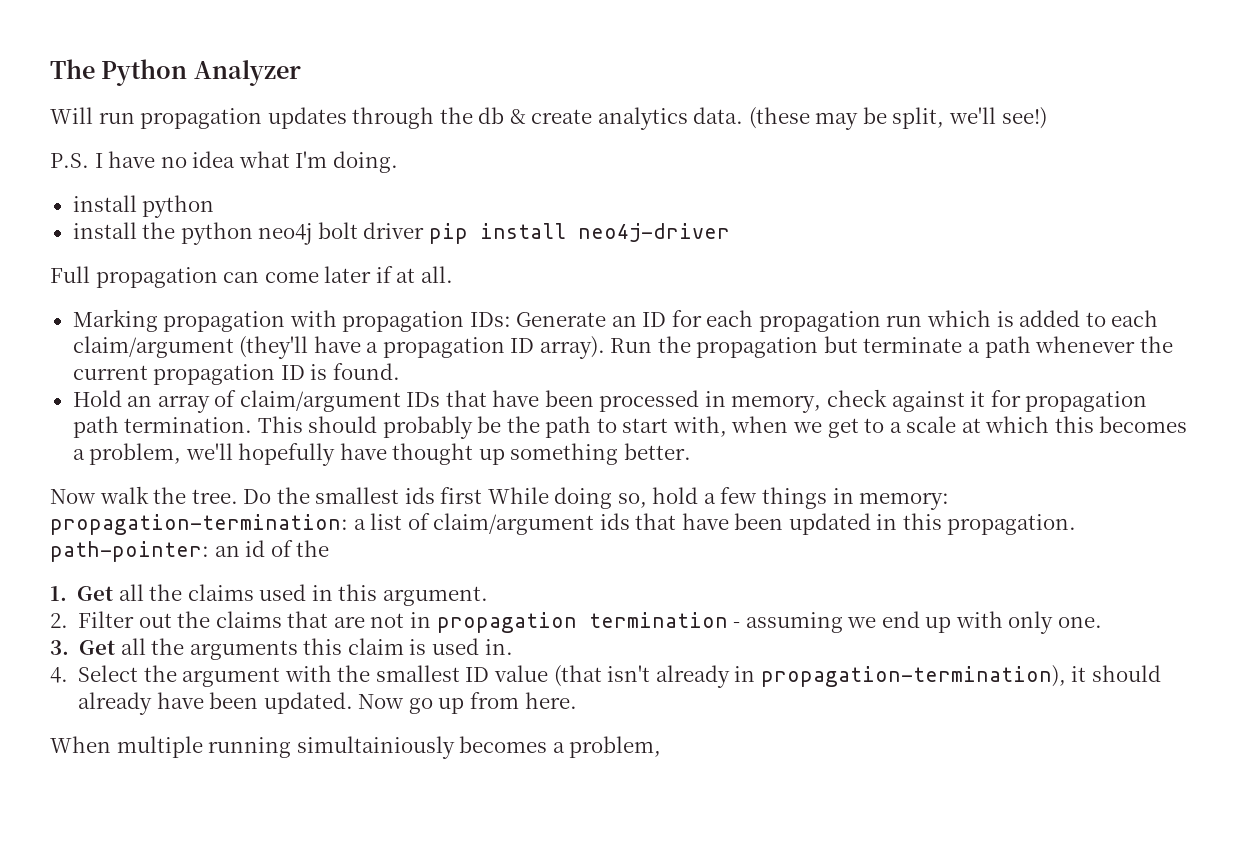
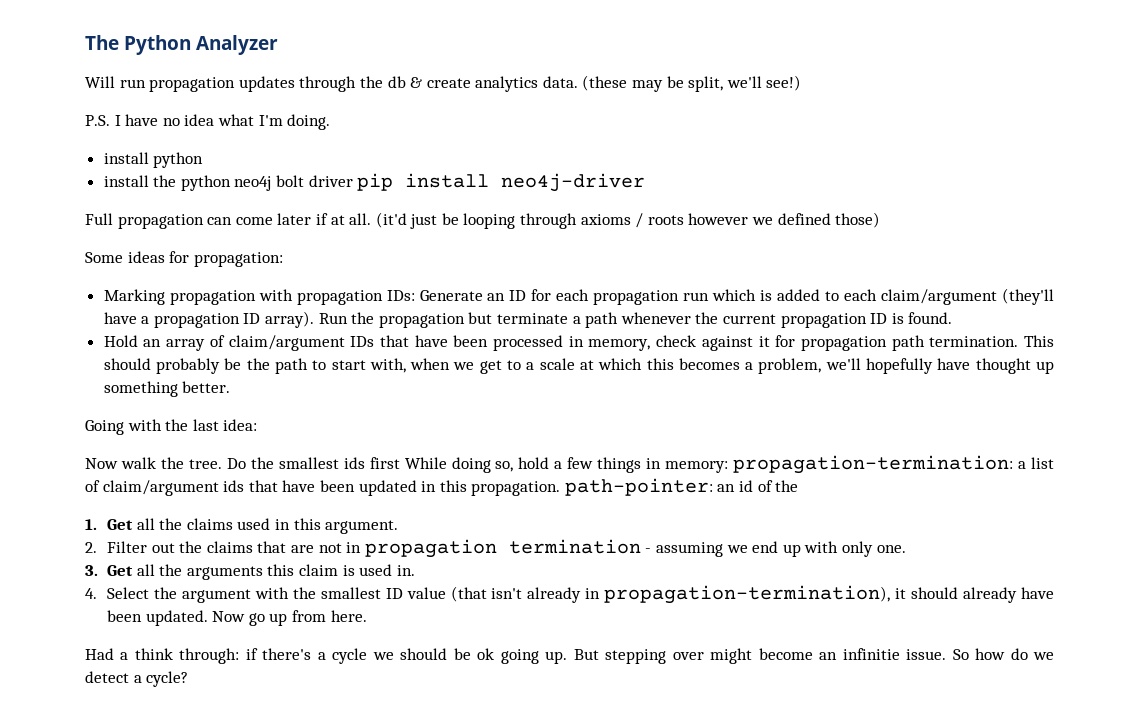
(453, 274) none -> [375,212,881,229] [85,251,283,267] (it'd just be looping through axioms / roots however we defined those) // Some ideas for propagation:
(691, 451) none -> [85,419,258,435] // Going with the last idea:
[50,736,662,759] When multiple running simultainiously becomes a problem, -> [85,648,1055,664] [85,671,189,687] Had a think through: if there's a cycle we should be ok going up. But stepping over might become an infinitie issue. So how do we detect a cycle?

